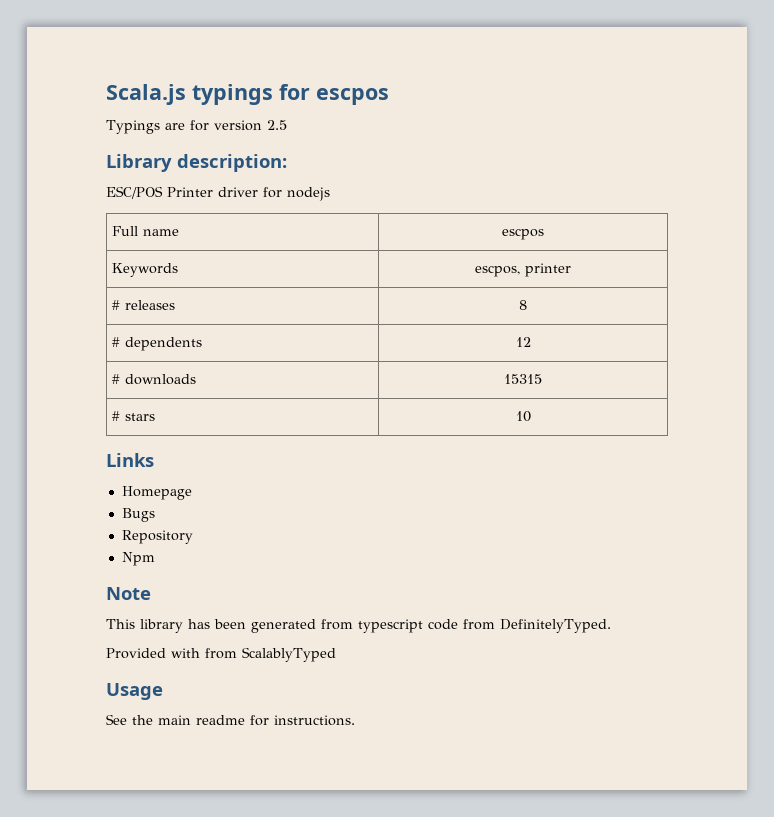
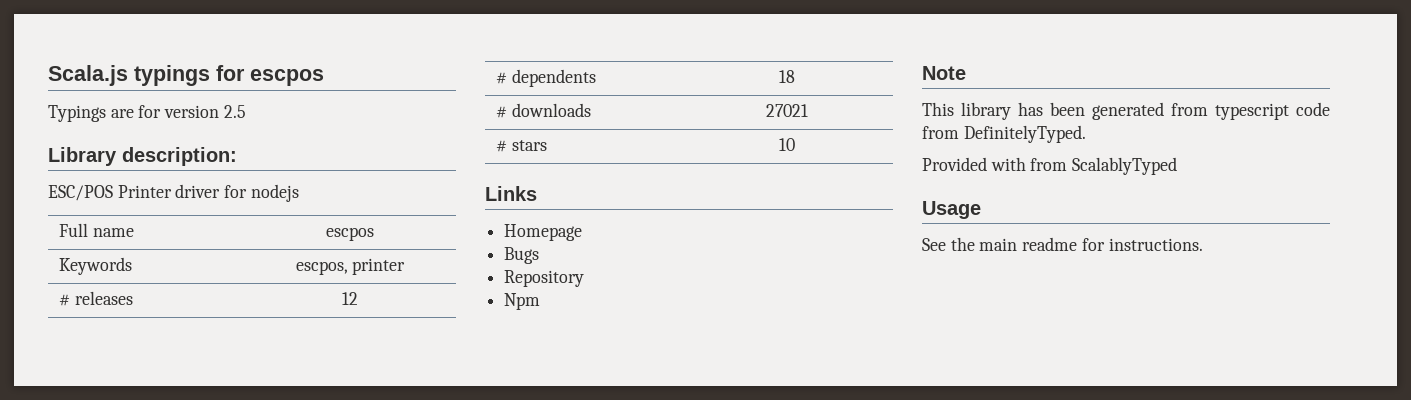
[519,300,527,310] 8 -> [342,292,358,305] 12
[515,337,531,347] 12 -> [779,70,795,83] 18
[504,374,542,384] 15315 -> [766,104,808,117] 27021

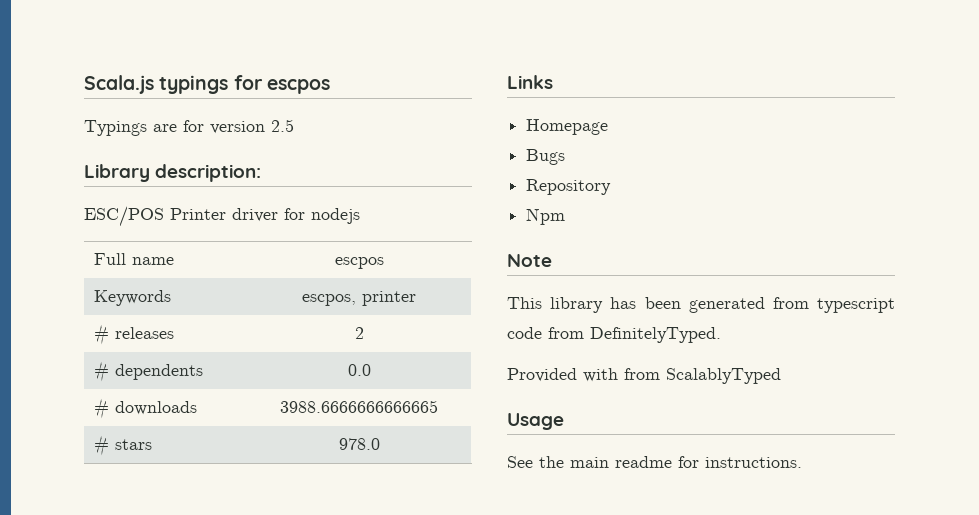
[342,292,358,305] 12 -> [354,327,364,339] 2
[779,70,795,83] 18 -> [347,364,371,376] 0.0
[766,104,808,117] 27021 -> [280,400,438,413] 3988.6666666666665
[779,138,795,151] 10 -> [338,438,380,450] 978.0

